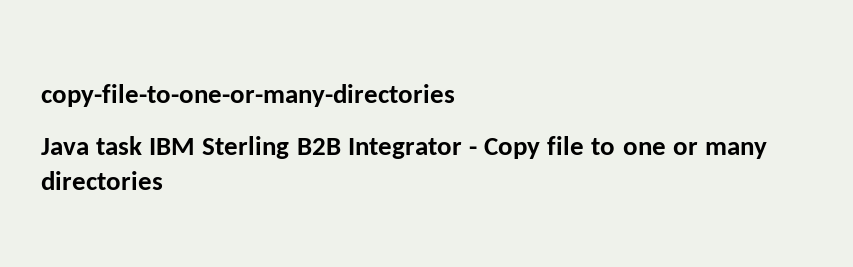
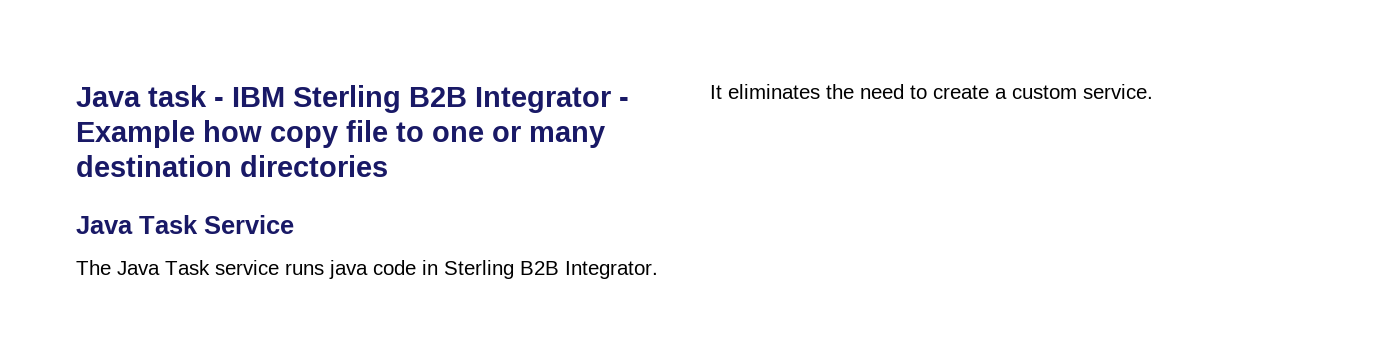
[41,84,455,107] copy-file-to-one-or-many-directories // -> (76, 97) none
(143, 145) none -> [214,97,224,107] -
[484,138,541,159] Copy -> [76,120,338,148] Example how copy
(767, 150) none -> [76,155,232,177] destination
(163, 180) none -> [76,215,294,234] [76,260,658,279] [710,84,1153,99] // Java Task Service // The Java Task service runs java code in Sterling B2B Integrator. It eliminates the need to create a custom service.

